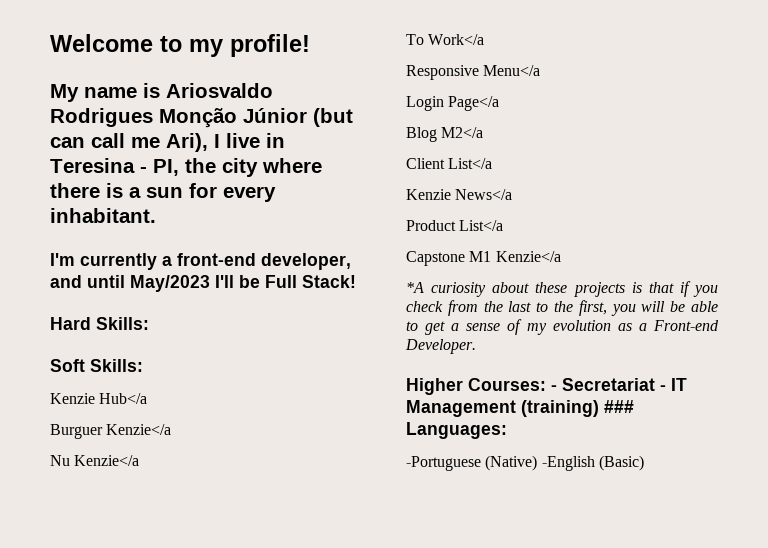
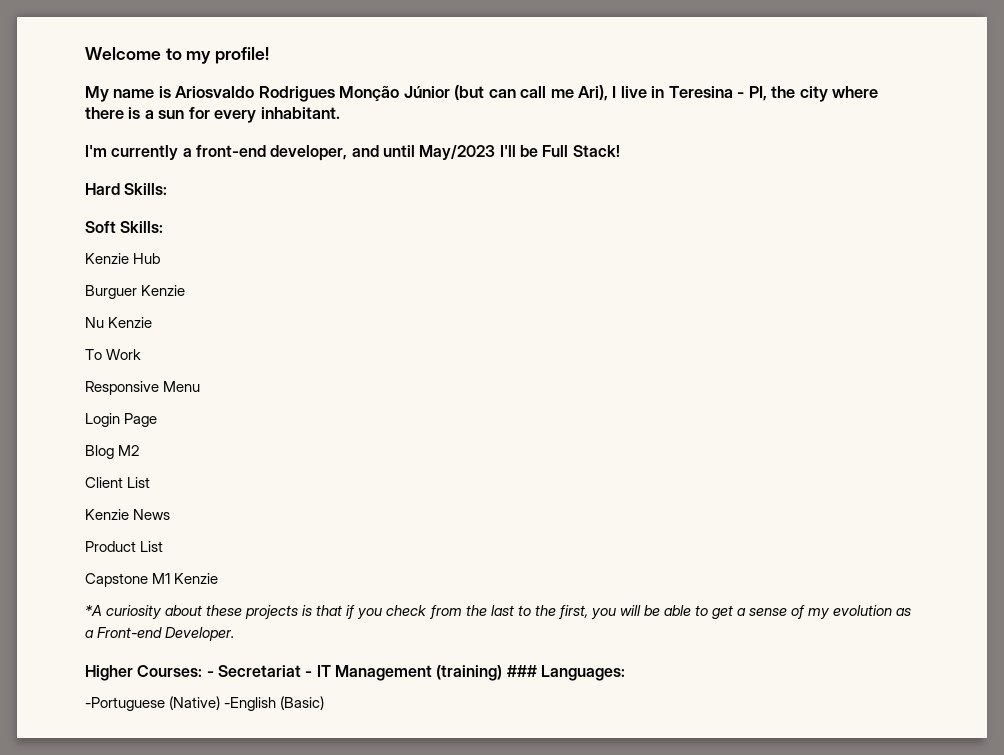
[99,393,148,404] Hub</a -> [133,253,161,264] Hub
[106,424,172,435] Kenzie</a -> [141,285,186,296] Kenzie
[74,455,140,466] Kenzie</a -> [108,317,153,328] Kenzie
[428,34,485,45] Work</a -> [106,349,142,360] Work
[483,65,541,76] Menu</a -> [163,381,201,392] Menu
[448,96,500,111] Page</a -> [124,413,158,427] Page
[441,127,484,138] M2</a -> [118,445,140,456] M2
[448,158,493,169] [406,189,513,200] List</a // Kenzie News</a -> [127,477,151,488] [85,509,171,520] List // Kenzie News
[459,220,504,231] List</a -> [140,541,164,552] List
[495,251,561,262] Kenzie</a -> [174,573,219,584] Kenzie

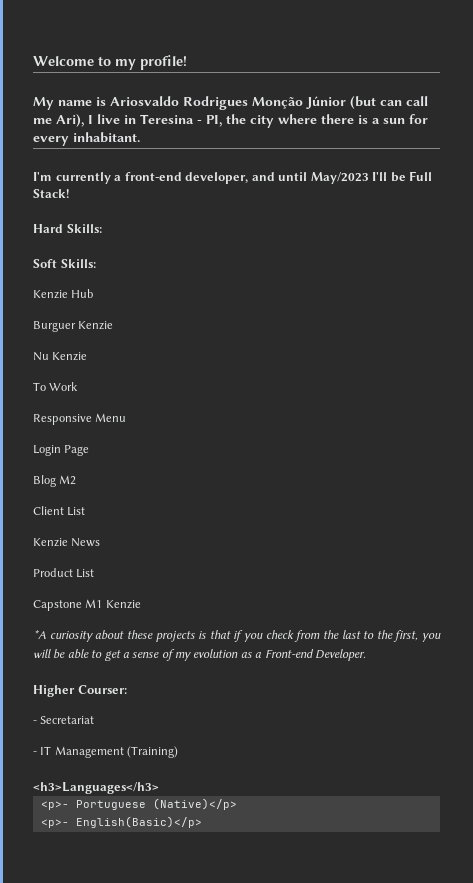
[137,665,203,677] Courses: -> [77,685,127,694] Courser: //
(301, 671) none -> (95, 720) //
[436,665,625,681] [85,696,325,711] (training) ### Languages: // -Portuguese (Native) -English (Basic) -> [127,746,179,758] [33,782,159,794] [40,798,237,810] [40,816,202,828] (Training) // <h3>Languages</h3> // <p>- Portuguese (Native)</p> // <p>- English(Basic)</p>

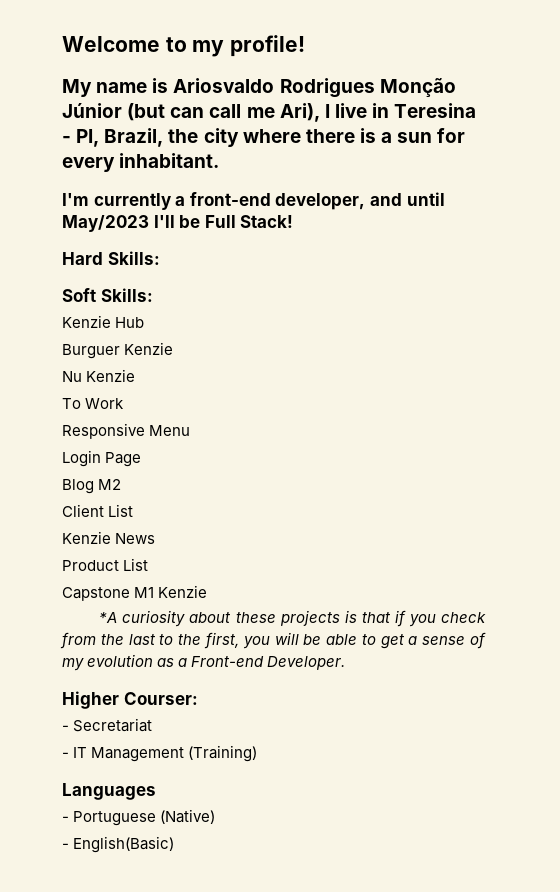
(222, 121) none -> [104,128,164,147] Brazil,
[33,782,159,794] [40,798,237,810] [40,816,202,828] <h3>Languages</h3> // <p>- Portuguese (Native)</p> // <p>- English(Basic)</p> -> [62,783,156,800] [62,809,216,826] [62,836,175,853] Languages // - Portuguese (Native) // - English(Basic)

